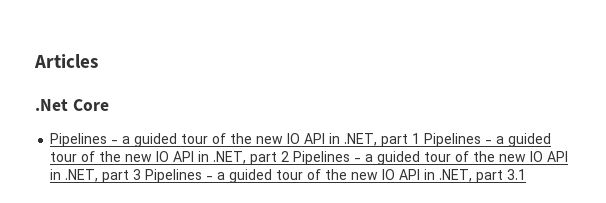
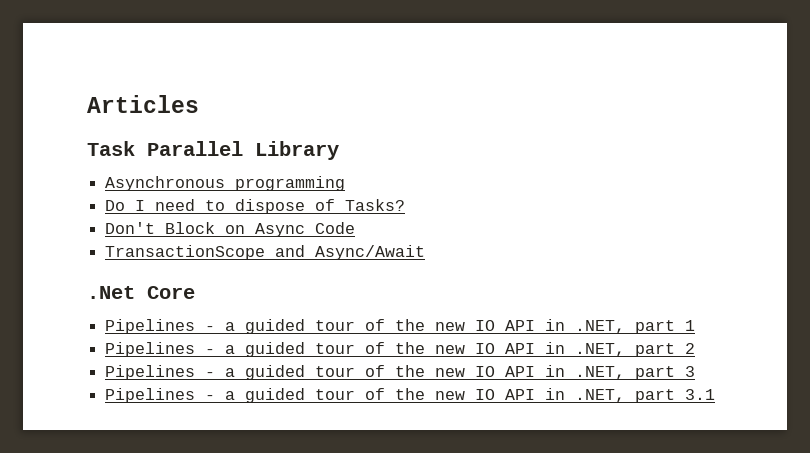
(98, 61) none -> [87,141,339,160] [105,176,346,191] [105,199,406,214] [105,222,356,237] [105,245,426,260] // Task Parallel Library // Asynchronous programming // Do I need to dispose of Tasks? // Don't Block on Async Code // TransactionScope and Async/Await
(421, 138) none -> (696, 325) //
(290, 156) none -> (696, 348) //
(142, 174) none -> (696, 371) //

